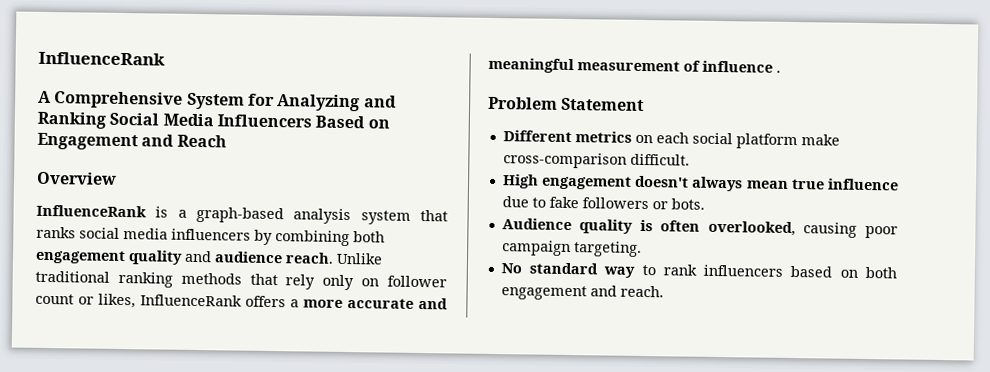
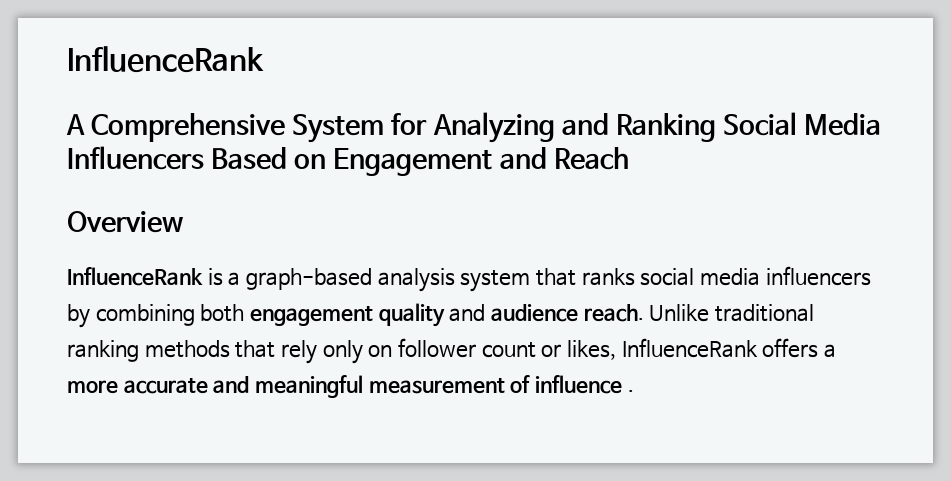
[488,96,646,112] [502,130,840,150] [502,152,690,169] [501,174,899,192] [501,196,705,210] [501,218,898,239] [501,240,642,257] [500,262,897,279] [500,285,664,301] // Problem Statement // Different metrics on each social platform make cross-comparison difficult. // High engagement doesn't always mean true influence due to fake followers or bots. // Audience quality is often overlooked, causing poor campaign targeting. // No standard way to rank influencers based on both engagement and reach. -> (634, 391) none

